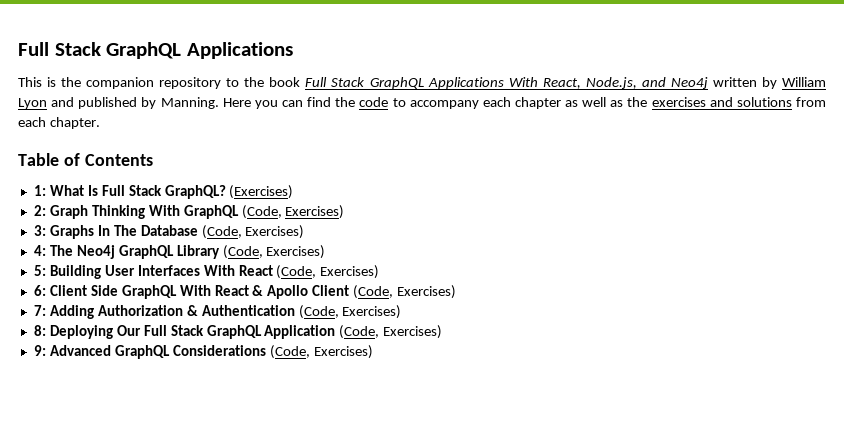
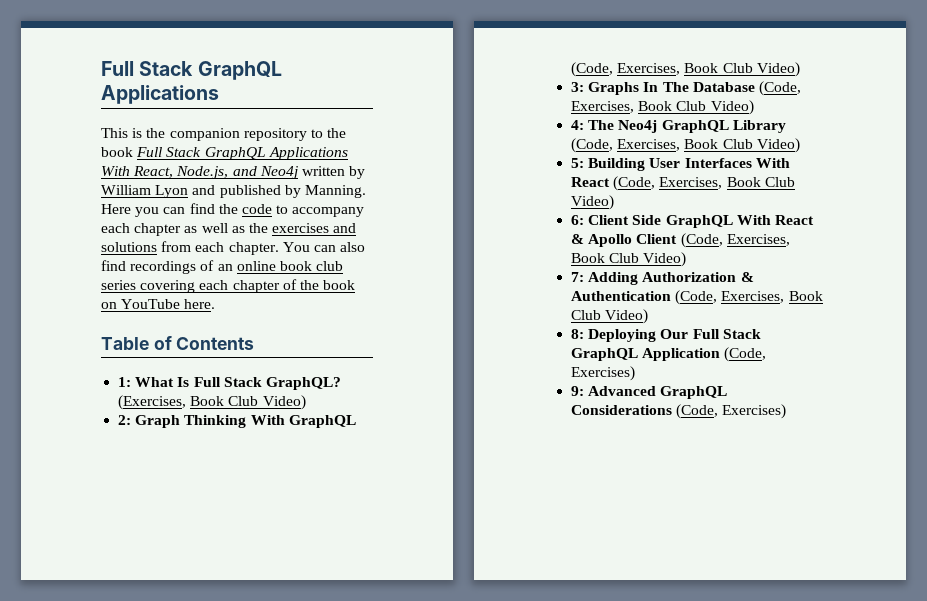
(100, 123) none -> [282,242,366,252] [101,260,344,274] [101,279,356,293] [101,299,216,309] You can also find recordings of an online book club series covering each chapter of the book on YouTube here.
[229,185,294,199] (Exercises) -> [118,395,306,410] (Exercises, Book Club Video)
[285,205,345,219] Exercises) -> [617,62,800,77] Exercises, Book Club Video)
[245,225,305,239] Exercises) -> [571,100,754,115] Exercises, Book Club Video)
[266,245,326,259] Exercises) -> [617,138,800,153] Exercises, Book Club Video)
[320,265,380,279] Exercises) -> [659,177,795,189] [571,195,615,210] Exercises, Book Club Video)
[397,285,457,299] Exercises) -> [726,234,790,246] [571,252,687,267] Exercises, Book Club Video)
[342,305,402,319] Exercises) -> [721,291,823,303] [571,309,649,324] Exercises, Book Club Video)

